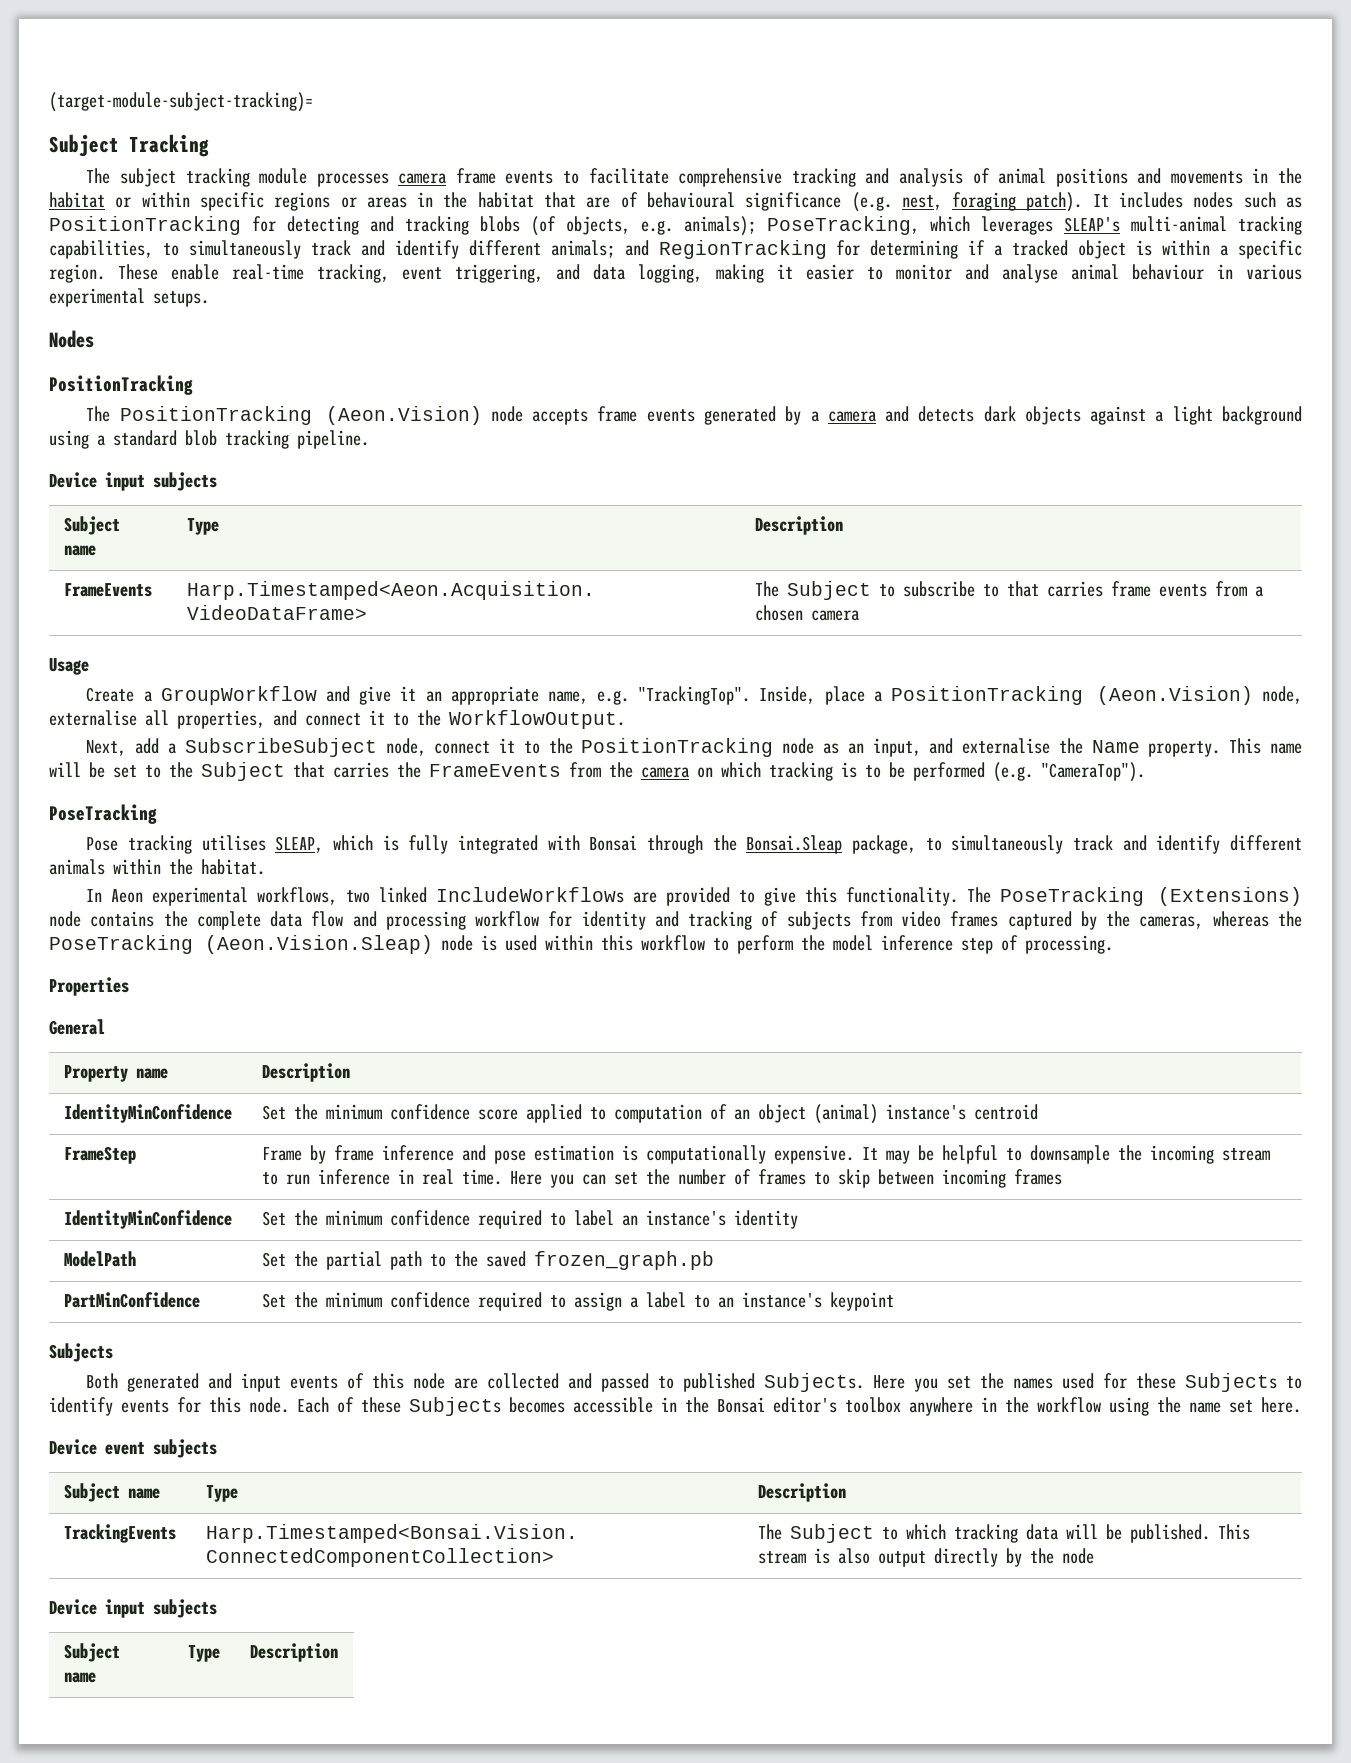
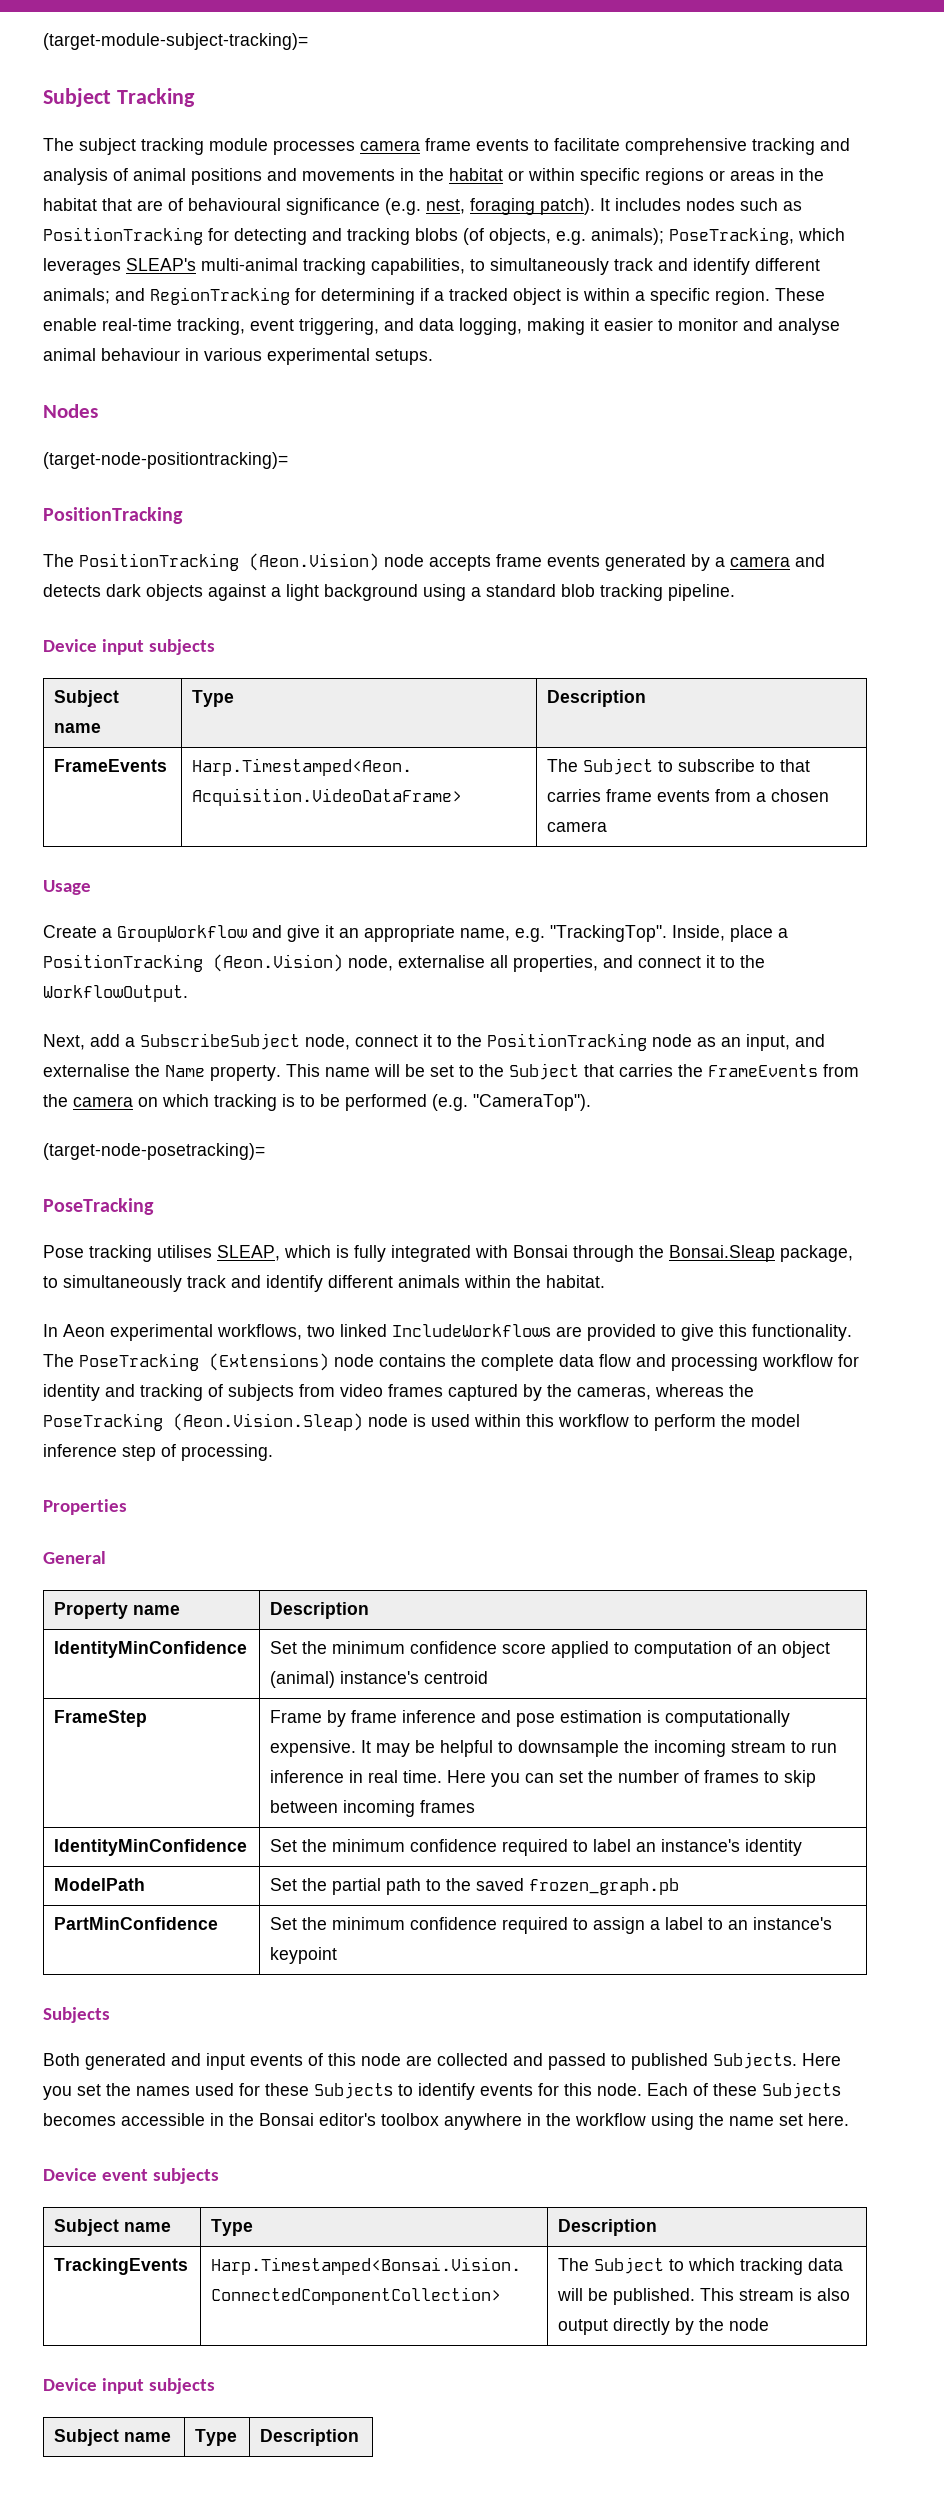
(94, 339) none -> [43,452,288,469] // (target-node-positiontracking)=
(1145, 772) none -> [43,1143,265,1160] // (target-node-posetracking)=

